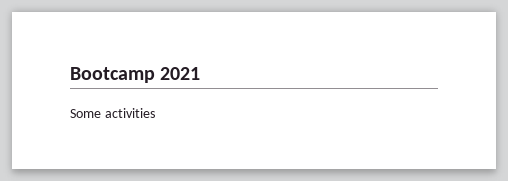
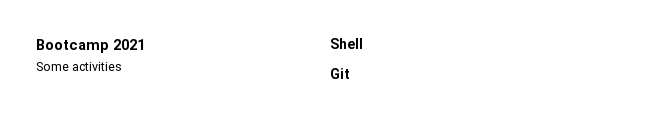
(155, 113) none -> [330,38,363,49] [330,68,350,79] // Shell // Git

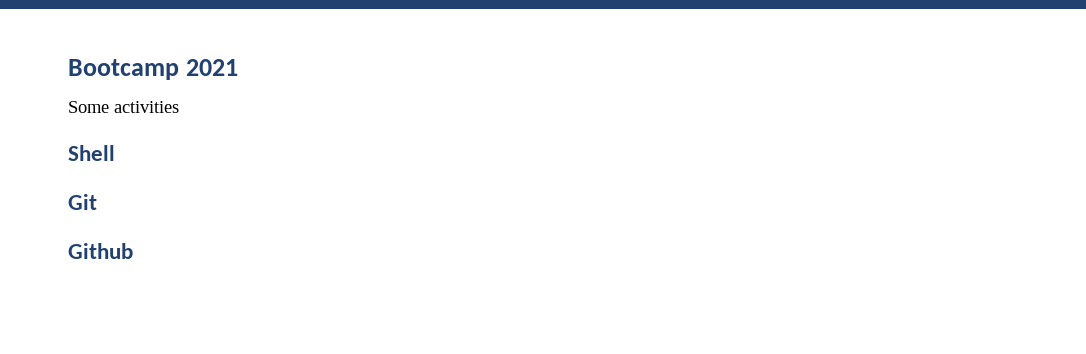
(350, 73) none -> [68,243,133,259] // Github

